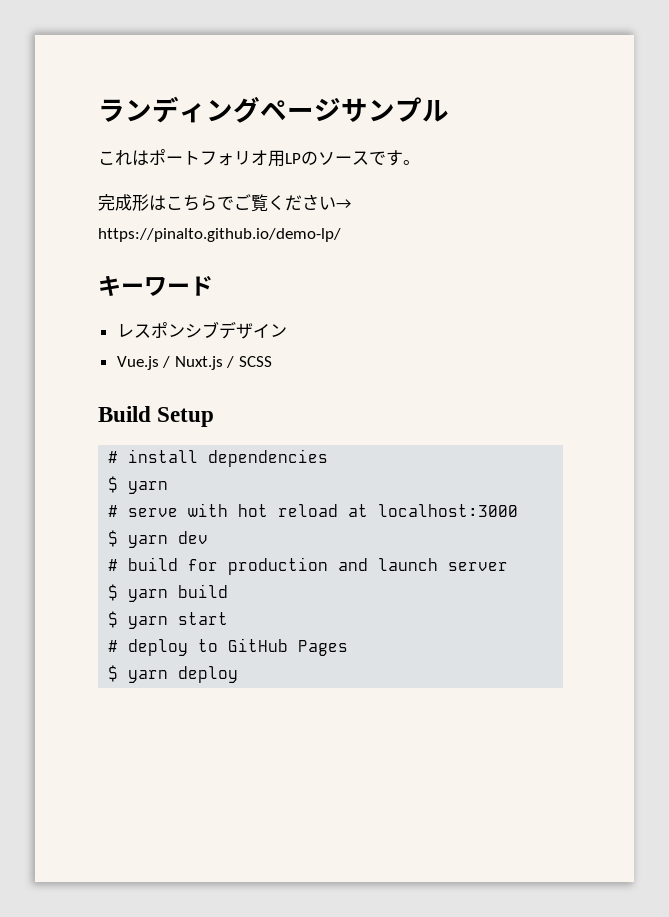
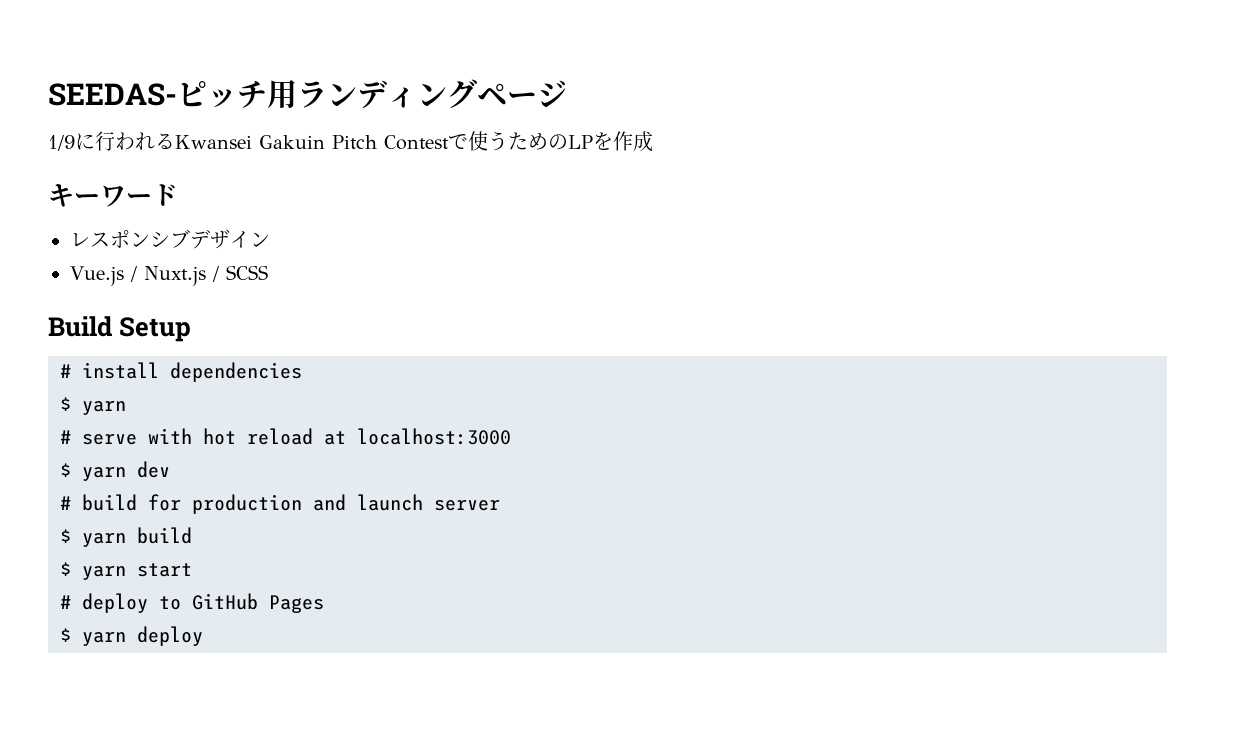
(98, 110) none -> [48,79,297,109] SEEDAS-ピッチ用
[341,97,449,122] [98,149,420,167] [98,194,351,212] [98,228,341,242] サンプル // これはポートフォリオ用LPのソースです。 // 完成形はこちらでご覧ください→ https://pinalto.github.io/demo-lp/ -> [48,131,653,152] // 1/9に行われるKwansei Gakuin Pitch Contestで使うためのLPを作成

